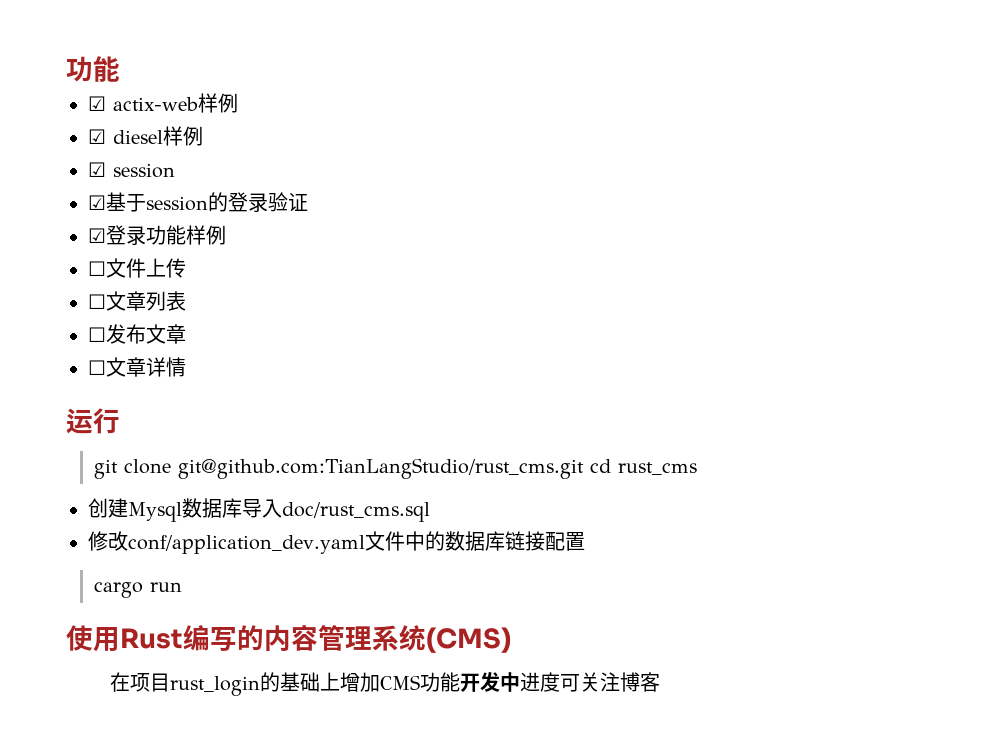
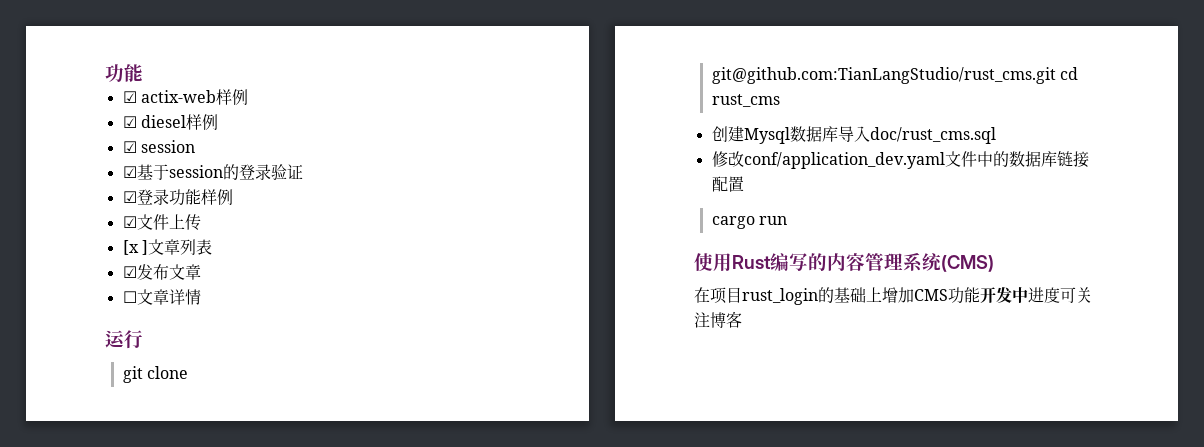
[88,261,106,276] ☐ -> [122,216,137,228] ☑
[88,294,106,309] ☐ -> [122,240,148,255] [x ]
[88,327,106,342] ☐ -> [122,266,137,278] ☑

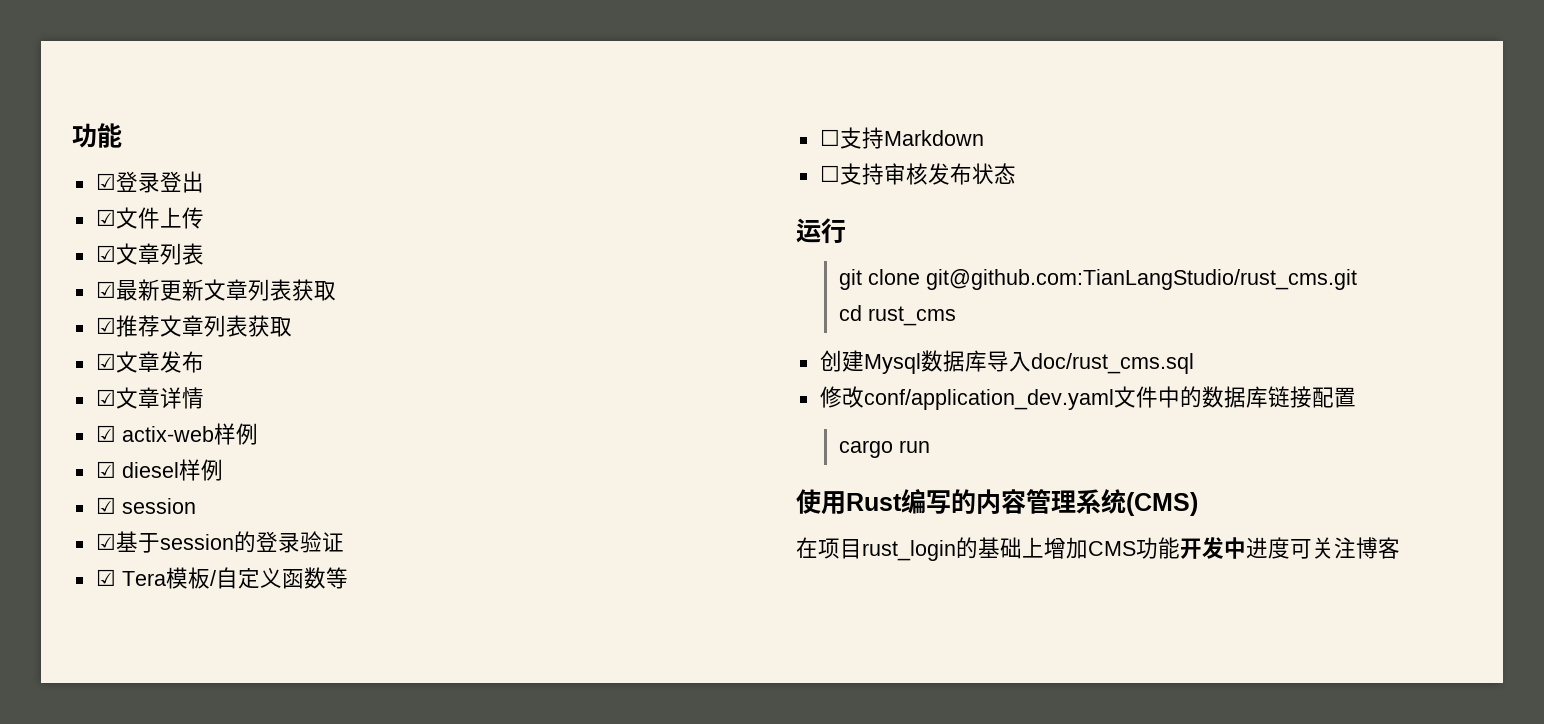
[105,64,143,82] 功能 -> [72,123,122,148] [95,171,204,193] [95,207,204,229] [95,243,204,265] [95,279,336,301] [95,315,292,337] [95,351,204,373] [95,387,204,409] 功能 // ☑登录登出 // ☑文件上传 // ☑文章列表 // ☑最新更新文章列表获取 // ☑推荐文章列表获取 // ☑文章发布 // ☑文章详情
[136,189,233,206] [122,214,201,231] [122,239,212,255] [122,264,201,280] [122,289,201,305] 登录功能样例 // ☑文件上传 // [x ]文章列表 // ☑发布文章 // ☐文章详情 -> [121,567,348,589] [819,127,984,149] [819,163,1016,185] Tera模板/自定义函数等 // ☐支持Markdown // ☐支持审核发布状态
(1056, 75) none -> (1357, 279) //

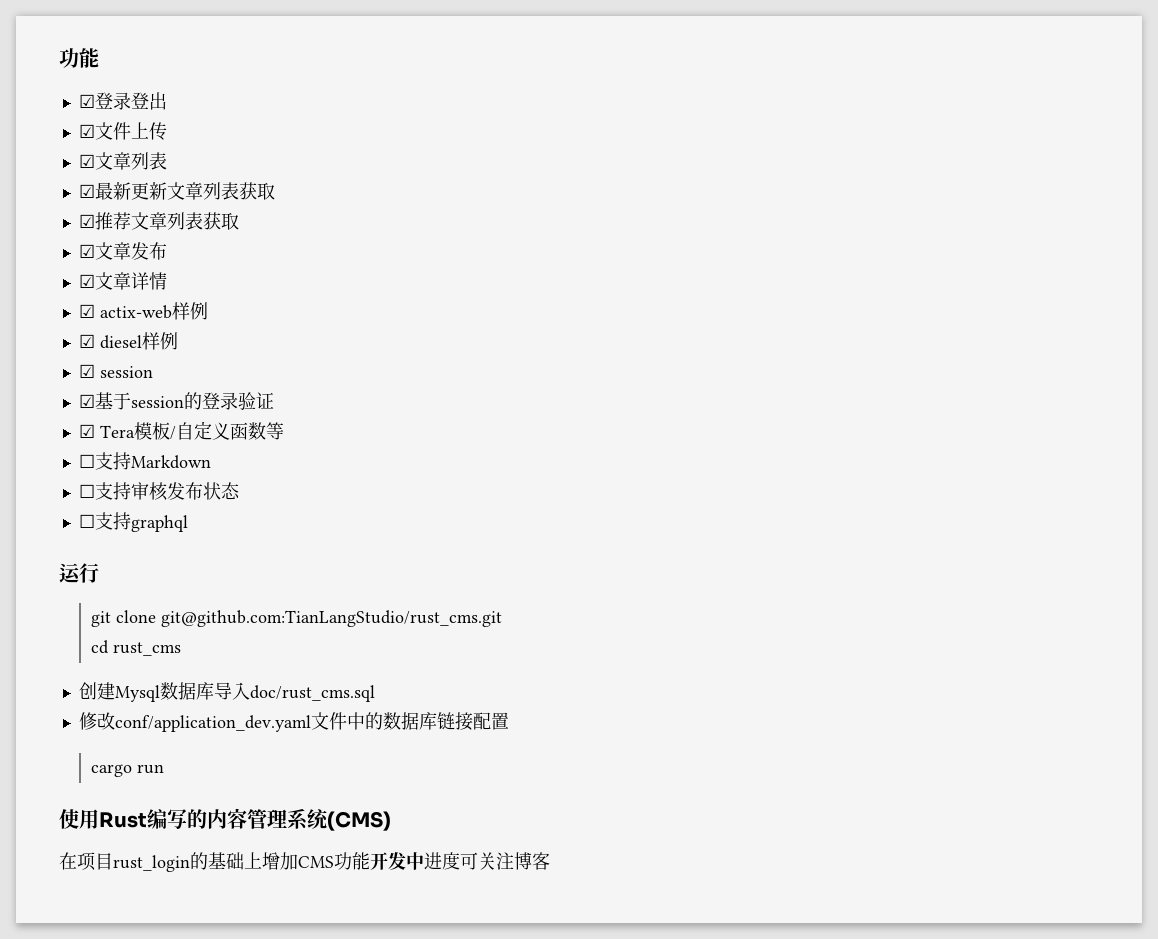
(1016, 173) none -> [78,512,188,532] // ☐支持graphql

